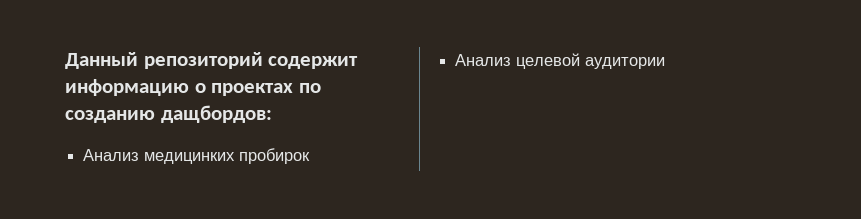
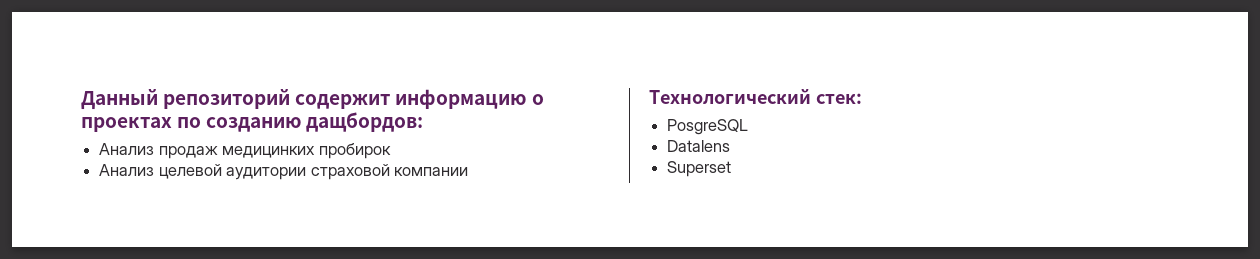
(140, 155) none -> [158,146,218,159] продаж
(666, 63) none -> [310,164,468,180] [649,89,862,104] [667,119,749,135] [667,140,731,152] [667,161,732,177] страховой компании // Технологический стек: // PosgreSQL // Datalens // Superset

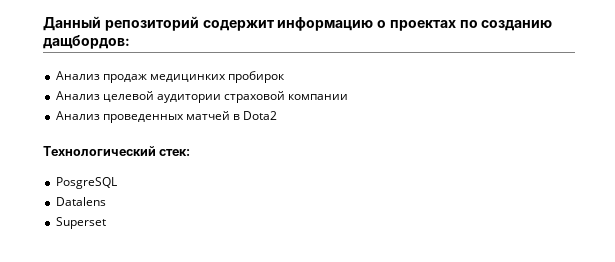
(468, 171) none -> [55,111,278,123] // Анализ проведенных матчей в Dota2

